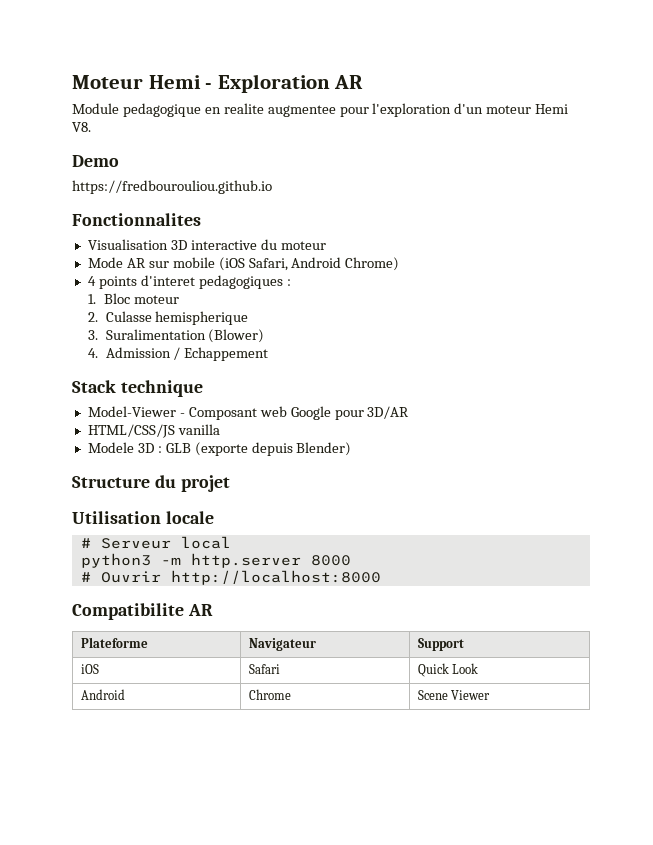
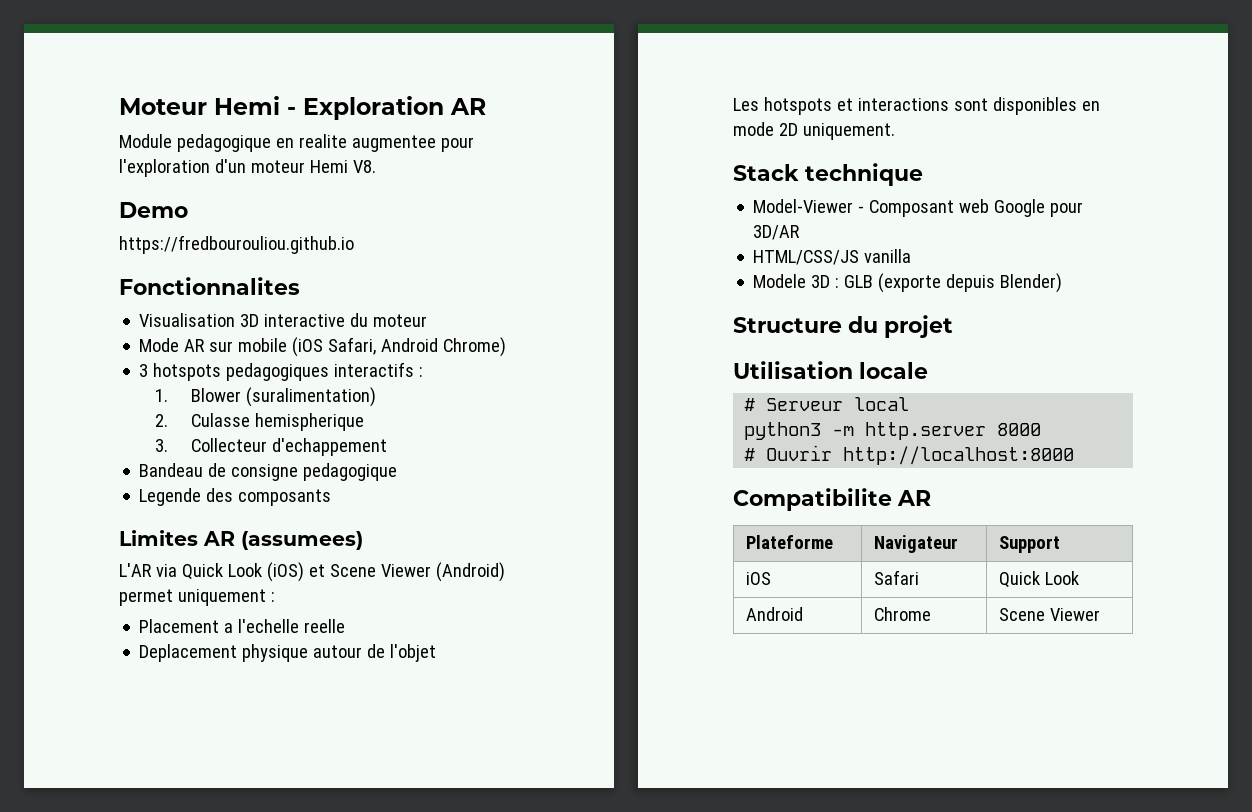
[87,275,283,289] 4 points d'interet pedagogiques -> [139,362,415,381] 3 hotspots pedagogiques interactifs
[104,293,180,304] Bloc moteur -> [191,387,377,407] Blower (suralimentation)
[105,329,265,343] [88,347,269,361] Suralimentation (Blower) // 4. Admission / Echappement -> [191,438,388,456] [139,463,398,481] [139,488,332,506] [119,530,363,550] [119,562,505,582] [119,589,275,606] [139,619,346,633] [139,644,437,662] [733,97,1100,115] [733,122,895,140] Collecteur d'echappement // Bandeau de consigne pedagogique // Legende des composants // Limites AR (assumees) // L'AR via Quick Look (iOS) et Scene Viewer (Android) permet uniquement : // Placement a l'echelle reelle // Deplacement physique autour de l'objet // Les hotspots et interactions sont disponibles en mode 2D uniquement.

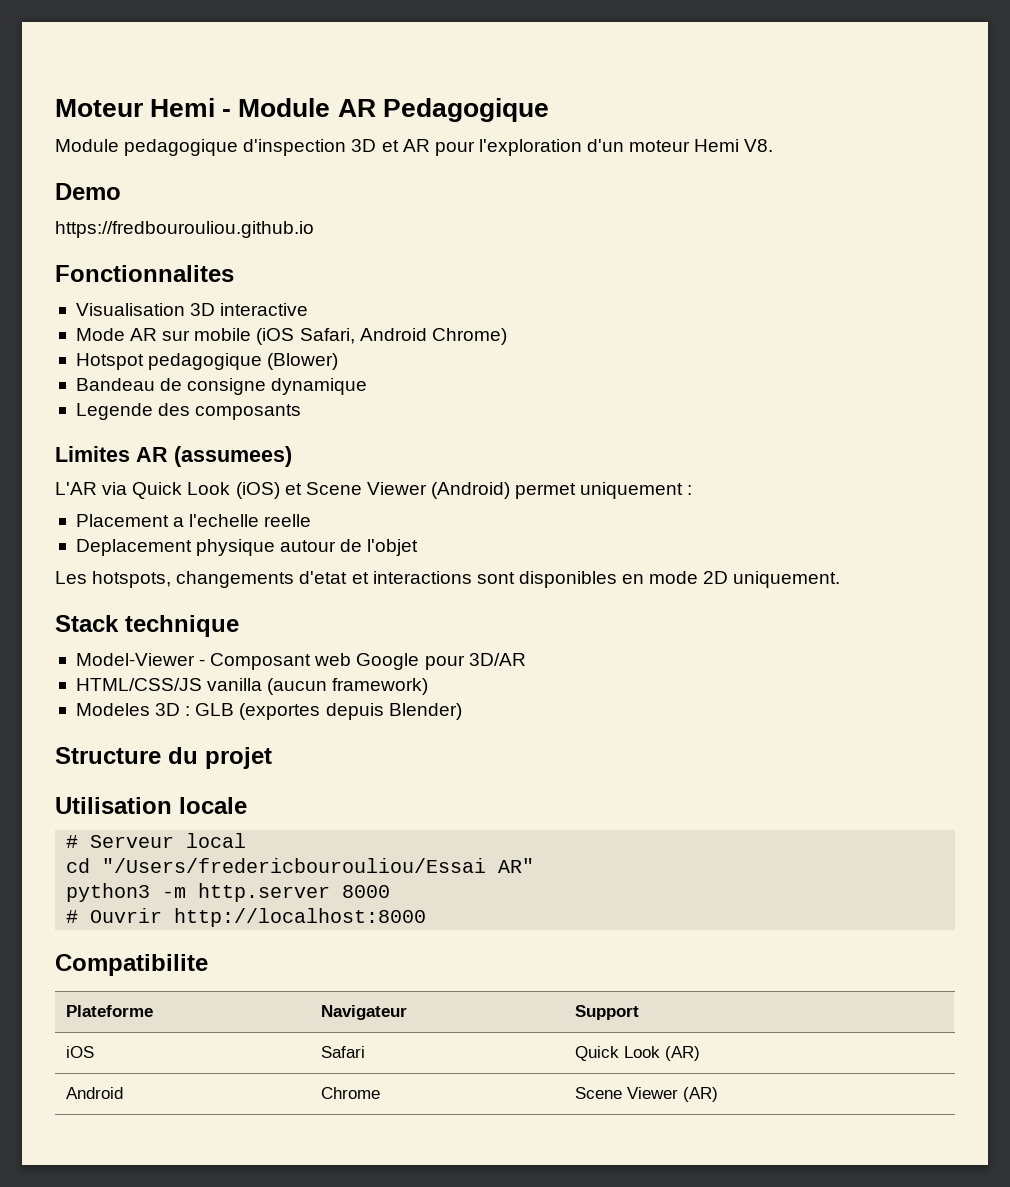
[303,96,486,120] Exploration AR -> [238,98,549,122] Module AR Pedagogique
[275,134,436,152] en realite augmentee -> [243,139,430,156] d'inspection 3D et AR
[350,313,428,327] du moteur -> (309, 309) none
[139,362,424,381] [155,387,377,407] [155,413,365,431] [155,438,388,456] 3 hotspots pedagogiques interactifs : // 1. Blower (suralimentation) // 2. Culasse hemispherique // 3. Collecteur d'echappement -> [75,353,339,370] Hotspot pedagogique (Blower)
[303,463,398,481] pedagogique -> [271,378,368,395] dynamique
[763,97,832,115] hotspots -> [92,571,348,588] hotspots, changements d'etat
[753,274,807,288] // Modele -> [267,678,429,695] [75,703,150,716] (aucun framework) // Modeles
[878,273,942,293] (exporte -> [239,703,321,720] (exportes
(910, 404) none -> [66,858,535,873] // cd "/Users/fredericbourouliou/Essai AR"
[897,490,931,506] AR -> (208, 965) none
(1080, 578) none -> [665,1046,701,1061] (AR)
(1101, 614) none -> [683,1087,719,1102] (AR)

